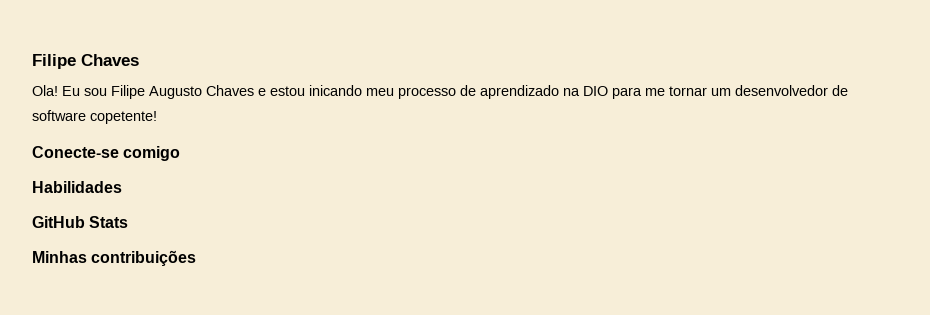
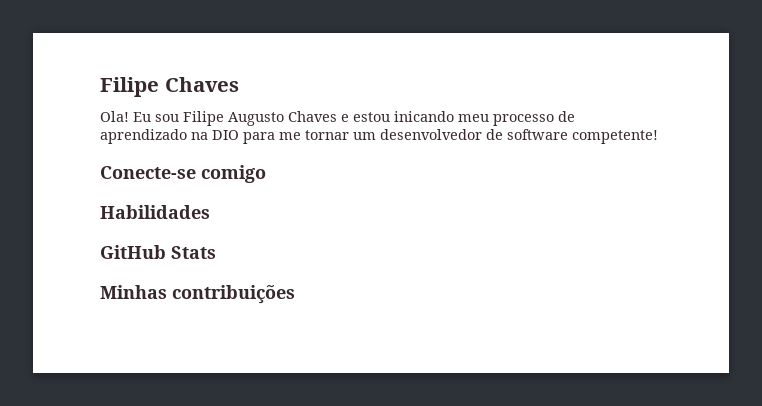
[90,111,157,124] copetente! -> [572,130,658,144] competente!

